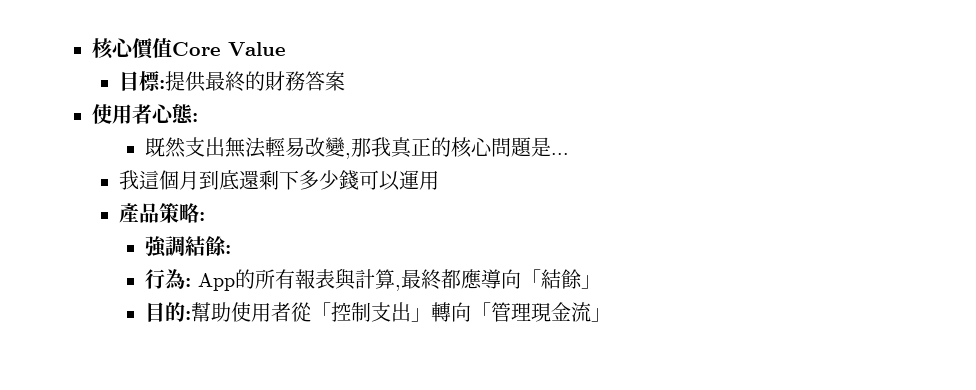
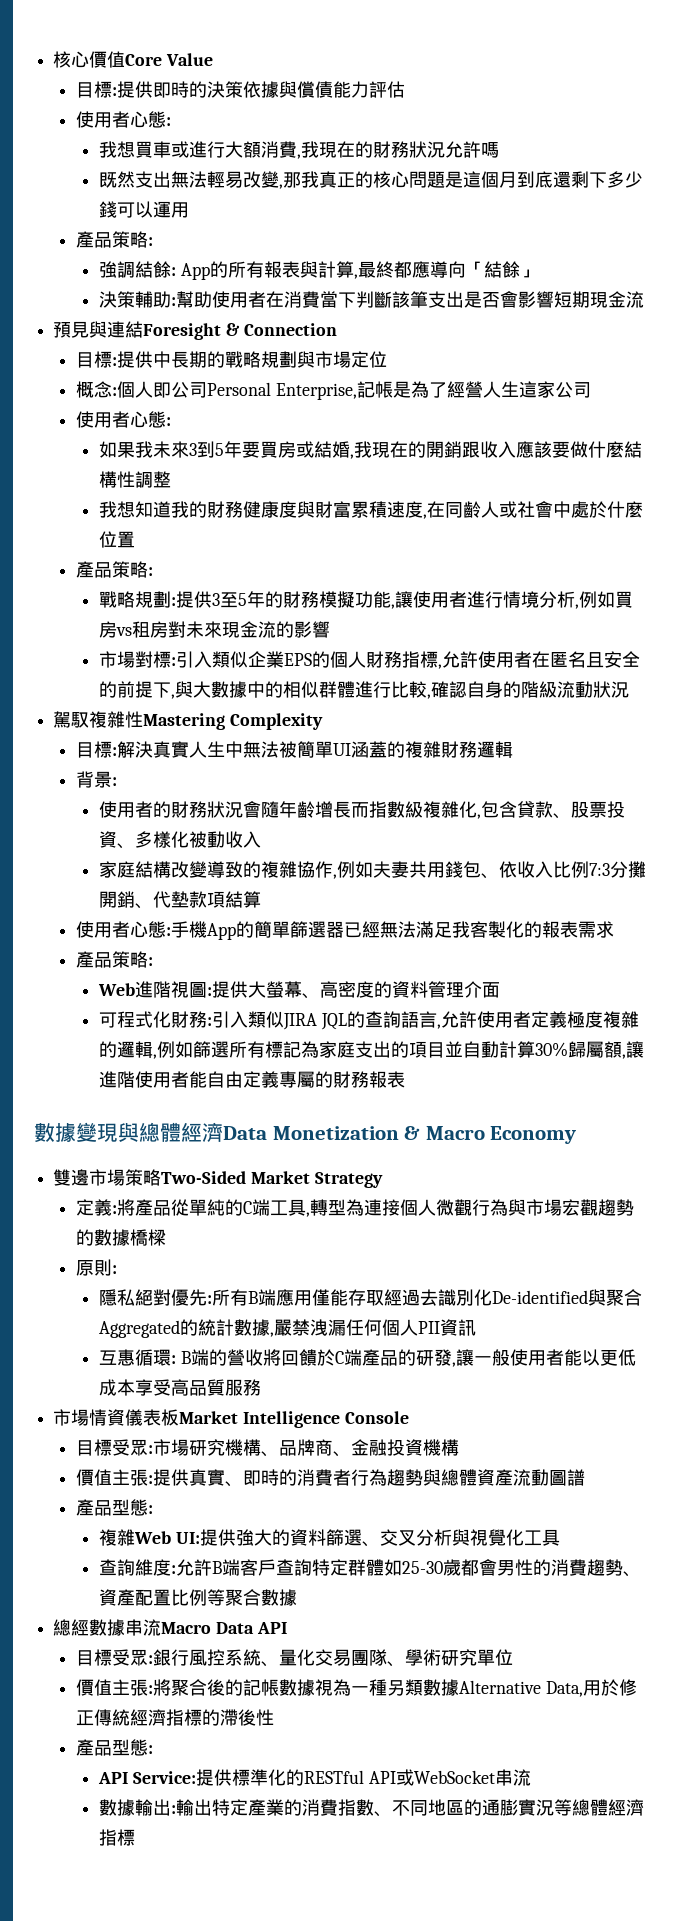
[204,71,345,92] [92,104,198,124] 最終的財務答案 // 使用者心態: -> [153,81,406,98] [76,111,172,128] [99,141,500,159] 即時的決策依據與償債能力評估 // 使用者心態: // 我想買車或進行大額消費,我現在的財務狀況允許嗎
[551,153,570,155] [118,170,139,190] ... // 我 -> (464, 179) none
[145,269,192,290] // 行為: -> (177, 271) none
[145,302,186,322] 目的 -> [99,291,172,308] 決策輔助
[291,302,612,322] 從「控制支出」轉向「管理現金流」 -> [266,291,645,308] [53,321,337,340] [76,351,388,368] [76,381,591,400] [76,411,172,428] [99,441,643,459] [99,471,172,488] [99,501,644,519] [99,531,136,548] [76,561,154,578] [99,591,634,609] [99,621,331,638] [99,651,641,669] [99,681,630,699] [53,711,323,730] [76,741,514,758] [76,771,118,788] [99,801,626,819] [99,831,262,849] [99,861,647,879] [99,891,262,909] [76,921,615,940] [76,951,154,968] [98,981,501,999] [99,1011,639,1030] [99,1041,645,1059] [99,1071,406,1088] [34,1122,577,1144] [53,1169,383,1188] [76,1199,635,1217] [76,1229,167,1246] [76,1259,118,1276] [99,1289,643,1306] [99,1319,477,1338] [99,1349,636,1367] [99,1379,262,1396] [53,1409,409,1428] [76,1439,460,1457] [76,1469,586,1487] [76,1499,154,1516] [99,1529,560,1547] [99,1559,642,1577] [99,1589,298,1606] [53,1619,287,1636] [76,1649,514,1667] [76,1679,637,1697] [76,1709,275,1726] [76,1739,154,1756] [98,1769,531,1786] [99,1799,645,1817] [99,1829,136,1846] 在消費當下判斷該筆支出是否會影響短期現金流 // 預見與連結Foresight & Connection // 目標:提供中長期的戰略規劃與市場定位 // 概念:個人即公司Personal Enterprise,記帳是為了經營人生這家公司 // 使用者心態: // 如果我未來3到5年要買房或結婚,我現在的開銷跟收入應該要做什麼結構性調整 // 我想知道我的財務健康度與財富累積速度,在同齡人或社會中處於什麼位置 // 產品策略: // 戰略規劃:提供3至5年的財務模擬功能,讓使用者進行情境分析,例如買房vs租房對未來現金流的影響 // 市場對標:引入類似企業EPS的個人財務指標,允許使用者在匿名且安全的前提下,與大數據中的相似群體進行比較,確認自身的階級流動狀況 // 駕馭複雜性Mastering Complexity // 目標:解決真實人生中無法被簡單UI涵蓋的複雜財務邏輯 // 背景: // 使用者的財務狀況會隨年齡增長而指數級複雜化,包含貸款、股票投資、多樣化被動收入 // 家庭結構改變導致的複雜協作,例如夫妻共用錢包、依收入比例7:3分攤開銷、代墊款項結算 // 使用者心態:手機App的簡單篩選器已經無法滿足我客製化的報表需求 // 產品策略: // Web進階視圖:提供大螢幕、高密度的資料管理介面 // 可程式化財務:引入類似JIRA JQL的查詢語言,允許使用者定義極度複雜的邏輯,例如篩選所有標記為家庭支出的項目並自動計算30%歸屬額,讓進階使用者能自由定義專屬的財務報表 // 數據變現與總體經濟Data Monetization & Macro Economy // 雙邊市場策略Two-Sided Market Strategy // 定義:將產品從單純的C端工具,轉型為連接個人微觀行為與市場宏觀趨勢的數據橋樑 // 原則: // 隱私絕對優先:所有B端應用僅能存取經過去識別化De-identified與聚合Aggregated的統計數據,嚴禁洩漏任何個人PII資訊 // 互惠循環: B端的營收將回饋於C端產品的研發,讓一般使用者能以更低成本享受高品質服務 // 市場情資儀表板Market Intelligence Console // 目標受眾:市場研究機構、品牌商、金融投資機構 // 價值主張:提供真實、即時的消費者行為趨勢與總體資產流動圖譜 // 產品型態: // 複雜Web UI:提供強大的資料篩選、交叉分析與視覺化工具 // 查詢維度:允許B端客戶查詢特定群體如25-30歲都會男性的消費趨勢、資產配置比例等聚合數據 // 總經數據串流Macro Data API // 目標受眾:銀行風控系統、量化交易團隊、學術研究單位 // 價值主張:將聚合後的記帳數據視為一種另類數據Alternative Data,用於修正傳統經濟指標的滯後性 // 產品型態: // API Service:提供標準化的RESTful API或WebSocket串流 // 數據輸出:輸出特定產業的消費指數、不同地區的通膨實況等總體經濟指標

